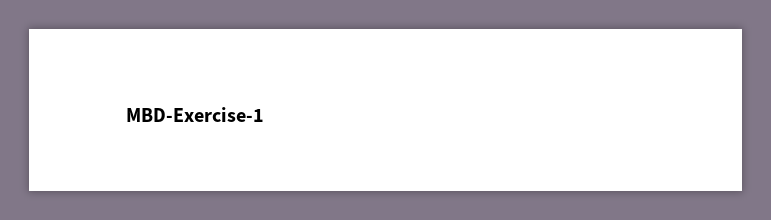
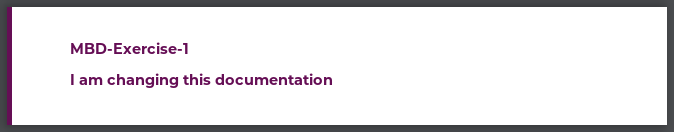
(264, 114) none -> [70,73,333,88] // I am changing this documentation

